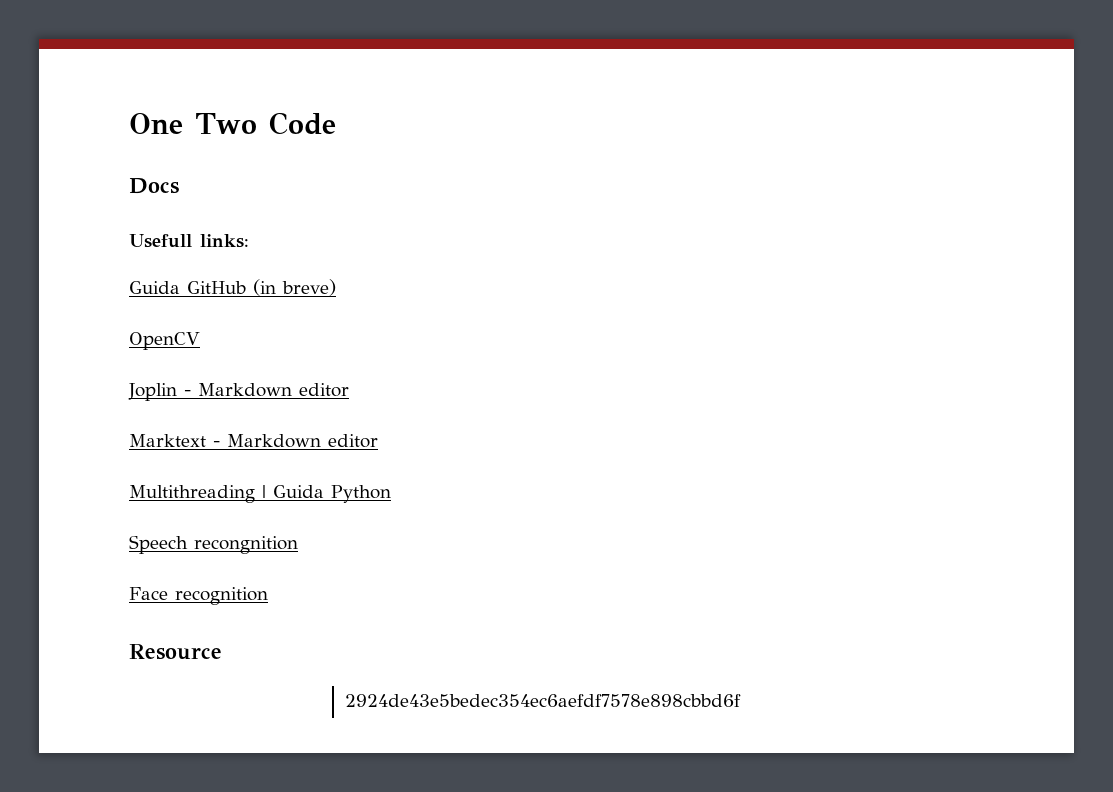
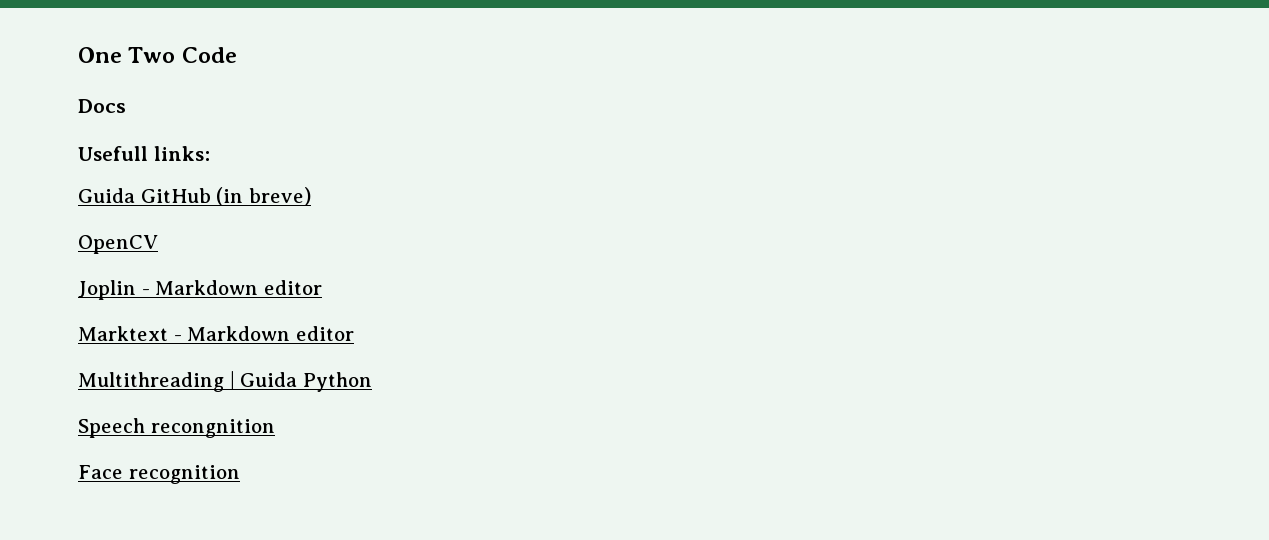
[129,644,222,660] [344,694,741,707] // Resource // 2924de43e5bedec354ec6aefdf7578e898cbbd6f -> (240, 474) none

